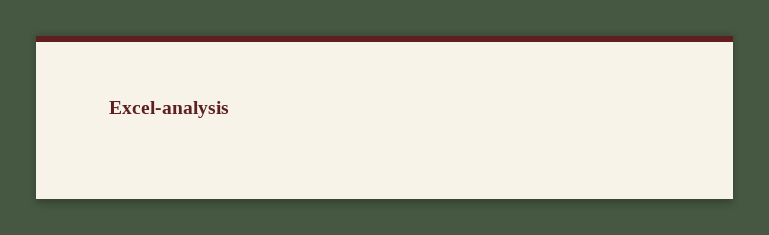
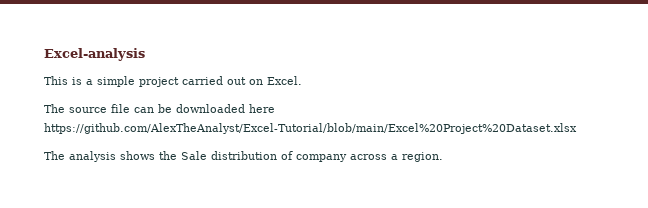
(229, 109) none -> [44,76,302,87] [44,104,275,113] [44,123,577,134] [44,151,443,162] // This is a simple project carried out on Excel. // The source file can be downloaded here https://github.com/AlexTheAnalyst/Excel-Tutorial/blob/main/Excel%20Project%20Dataset.xlsx // The analysis shows the Sale distribution of company across a region.

